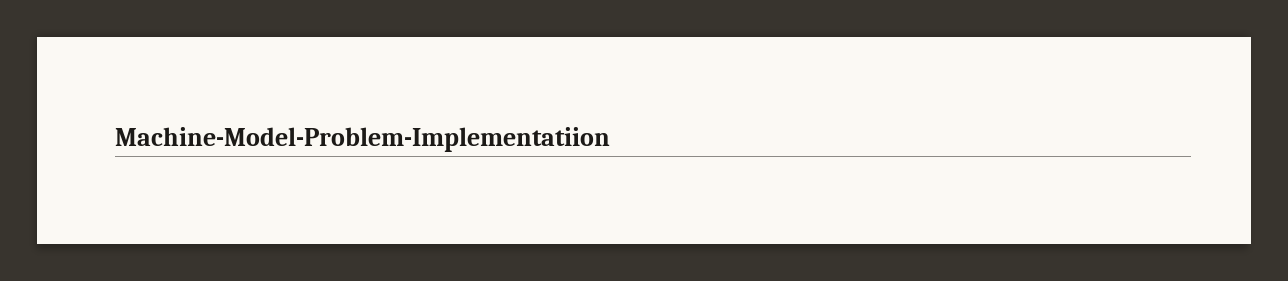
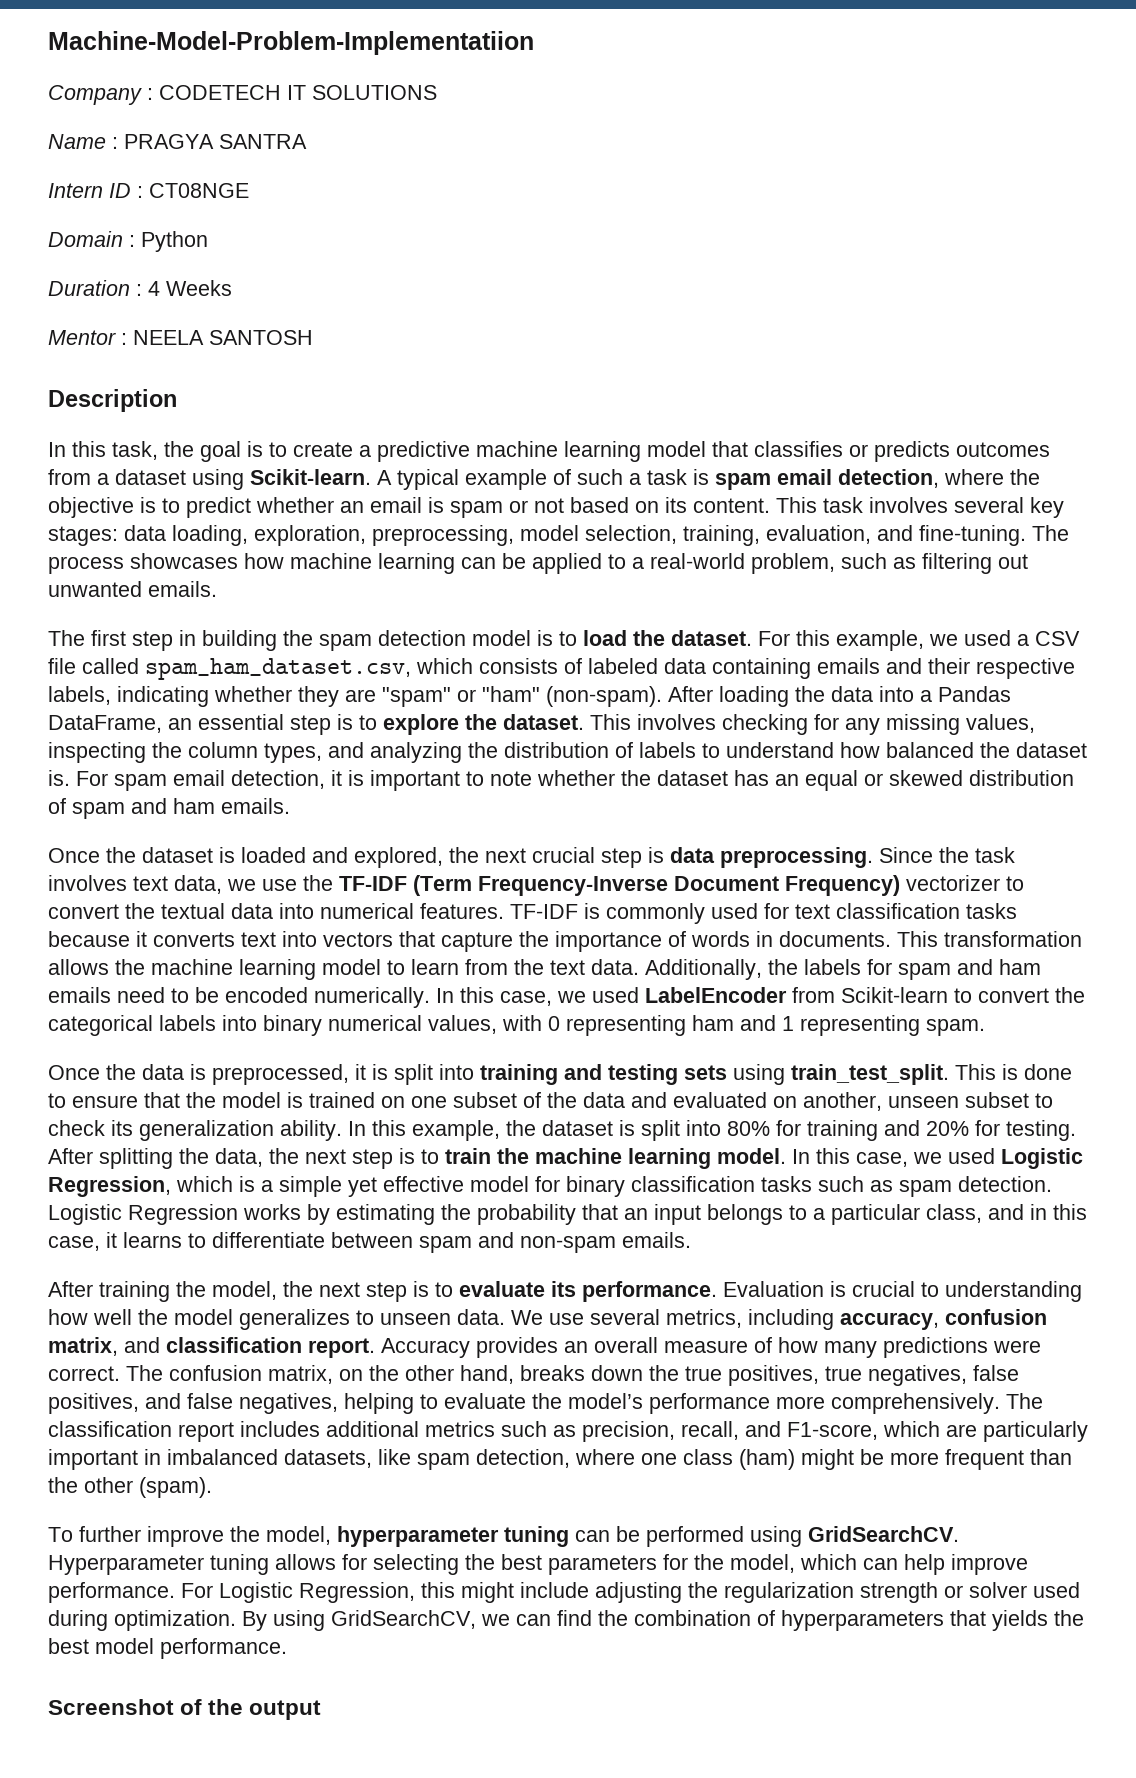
(610, 139) none -> [48,85,437,105] [48,134,307,149] [48,183,249,198] [48,231,208,252] [48,280,232,296] [48,330,313,345] [48,389,177,412] [48,441,1050,462] [48,469,1040,490] [48,497,1064,518] [48,525,1069,546] [48,553,1028,574] [48,581,217,597] [48,630,1080,651] [48,658,1075,680] [48,686,1011,707] [48,714,1035,735] [48,742,1087,763] [48,770,1074,791] [48,798,290,819] [48,847,1015,868] [48,875,1024,896] [48,903,1017,924] [48,931,1082,952] [48,959,1041,980] [48,987,1085,1008] [48,1015,985,1036] [48,1064,1072,1085] [48,1092,1053,1111] [48,1120,1076,1141] [48,1148,1083,1169] [48,1176,1052,1197] [48,1204,1087,1225] [48,1232,691,1253] [48,1281,1082,1302] [48,1309,1047,1330] [48,1337,1041,1358] [48,1365,1019,1386] [48,1393,1043,1414] [48,1421,1088,1442] [48,1449,1072,1470] [48,1477,212,1498] [48,1526,959,1547] [48,1554,1028,1575] [48,1582,1080,1603] [48,1610,1084,1631] [48,1638,287,1659] [48,1699,322,1720] // Company : CODETECH IT SOLUTIONS // Name : PRAGYA SANTRA // Intern ID : CT08NGE // Domain : Python // Duration : 4 Weeks // Mentor : NEELA SANTOSH // Description // In this task, the goal is to create a predictive machine learning model that classifies or predicts outcomes from a dataset using Scikit-learn. A typical example of such a task is spam email detection, where the objective is to predict whether an email is spam or not based on its content. This task involves several key stages: data loading, exploration, preprocessing, model selection, training, evaluation, and fine-tuning. The process showcases how machine learning can be applied to a real-world problem, such as filtering out unwanted emails. // The first step in building the spam detection model is to load the dataset. For this example, we used a CSV file called spam_ham_dataset.csv, which consists of labeled data containing emails and their respective labels, indicating whether they are "spam" or "ham" (non-spam). After loading the data into a Pandas DataFrame, an essential step is to explore the dataset. This involves checking for any missing values, inspecting the column types, and analyzing the distribution of labels to understand how balanced the dataset is. For spam email detection, it is important to note whether the dataset has an equal or skewed distribution of spam and ham emails. // Once the dataset is loaded and explored, the next crucial step is data preprocessing. Since the task involves text data, we use the TF-IDF (Term Frequency-Inverse Document Frequency) vectorizer to convert the textual data into numerical features. TF-IDF is commonly used for text classification tasks because it converts text into vectors that capture the importance of words in documents. This transformation allows the machine learning model to learn from the text data. Additionally, the labels for spam and ham emails need to be encoded numerically. In this case, we used LabelEncoder from Scikit-learn to convert the categorical labels into binary numerical values, with 0 representing ham and 1 representing spam. // Once the data is preprocessed, it is split into training and testing sets using train_test_split. This is done to ensure that the model is trained on one subset of the data and evaluated on another, unseen subset to check its generalization ability. In this example, the dataset is split into 80% for training and 20% for testing. After splitting the data, the next step is to train the machine learning model. In this case, we used Logistic Regression, which is a simple yet effective model for binary classification tasks such as spam detection. Logistic Regression works by estimating the probability that an input belongs to a particular class, and in this case, it learns to differentiate between spam and non-spam emails. // After training the model, the next step is to evaluate its performance. Evaluation is crucial to understanding how well the model generalizes to unseen data. We use several metrics, including accuracy, confusion matrix, and classification report. Accuracy provides an overall measure of how many predictions were correct. The confusion matrix, on the other hand, breaks down the true positives, true negatives, false positives, and false negatives, helping to evaluate the model’s performance more comprehensively. The classification report includes additional metrics such as precision, recall, and F1-score, which are particularly important in imbalanced datasets, like spam detection, where one class (ham) might be more frequent than the other (spam). // To further improve the model, hyperparameter tuning can be performed using GridSearchCV. Hyperparameter tuning allows for selecting the best parameters for the model, which can help improve performance. For Logistic Regression, this might include adjusting the regularization strength or solver used during optimization. By using GridSearchCV, we can find the combination of hyperparameters that yields the best model performance. // Screenshot of the output

